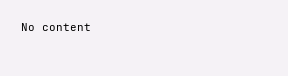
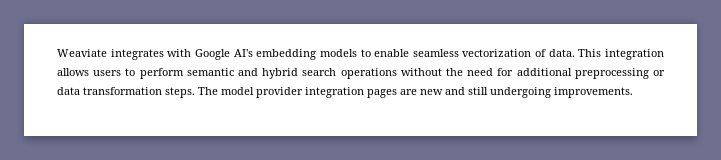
[21,23,91,31] No content -> [57,49,664,60] [57,68,665,79] [57,87,633,98] Weaviate integrates with Google AI's embedding models to enable seamless vectorization of data. This integration allows users to perform semantic and hybrid search operations without the need for additional preprocessing or data transformation steps. The model provider integration pages are new and still undergoing improvements.

